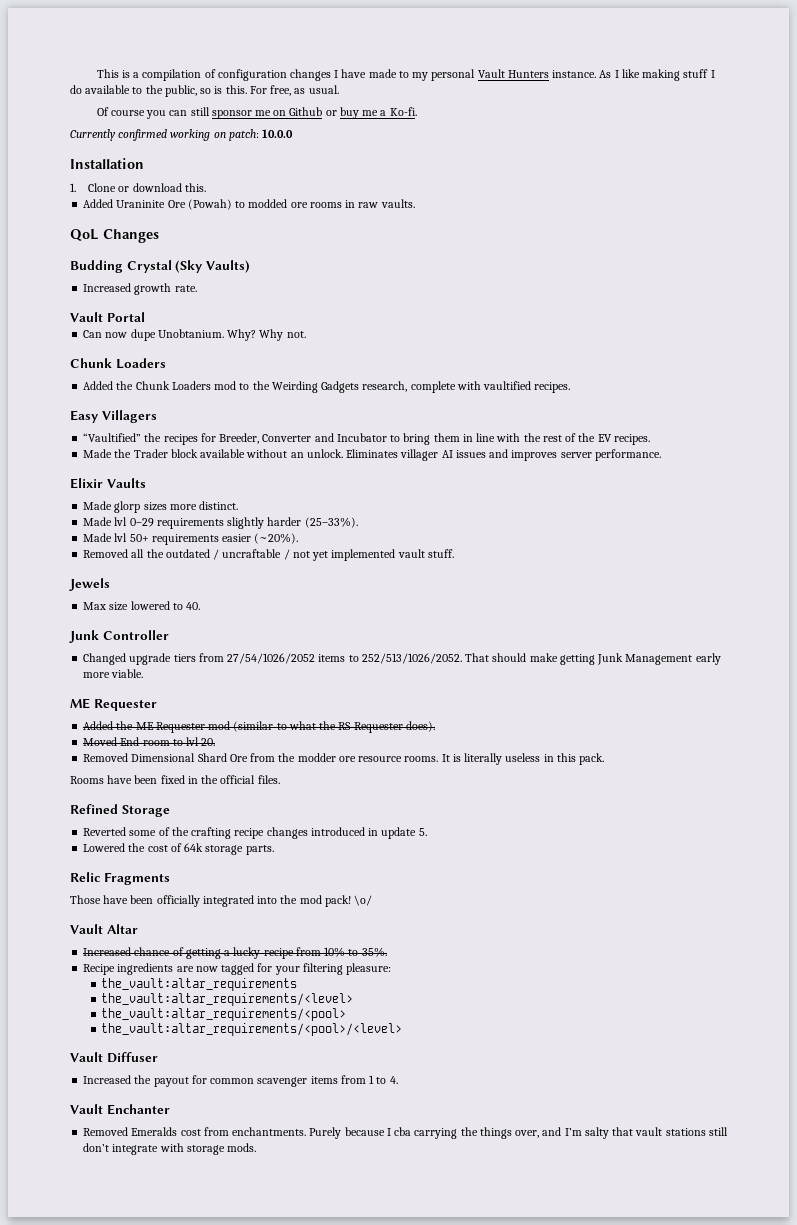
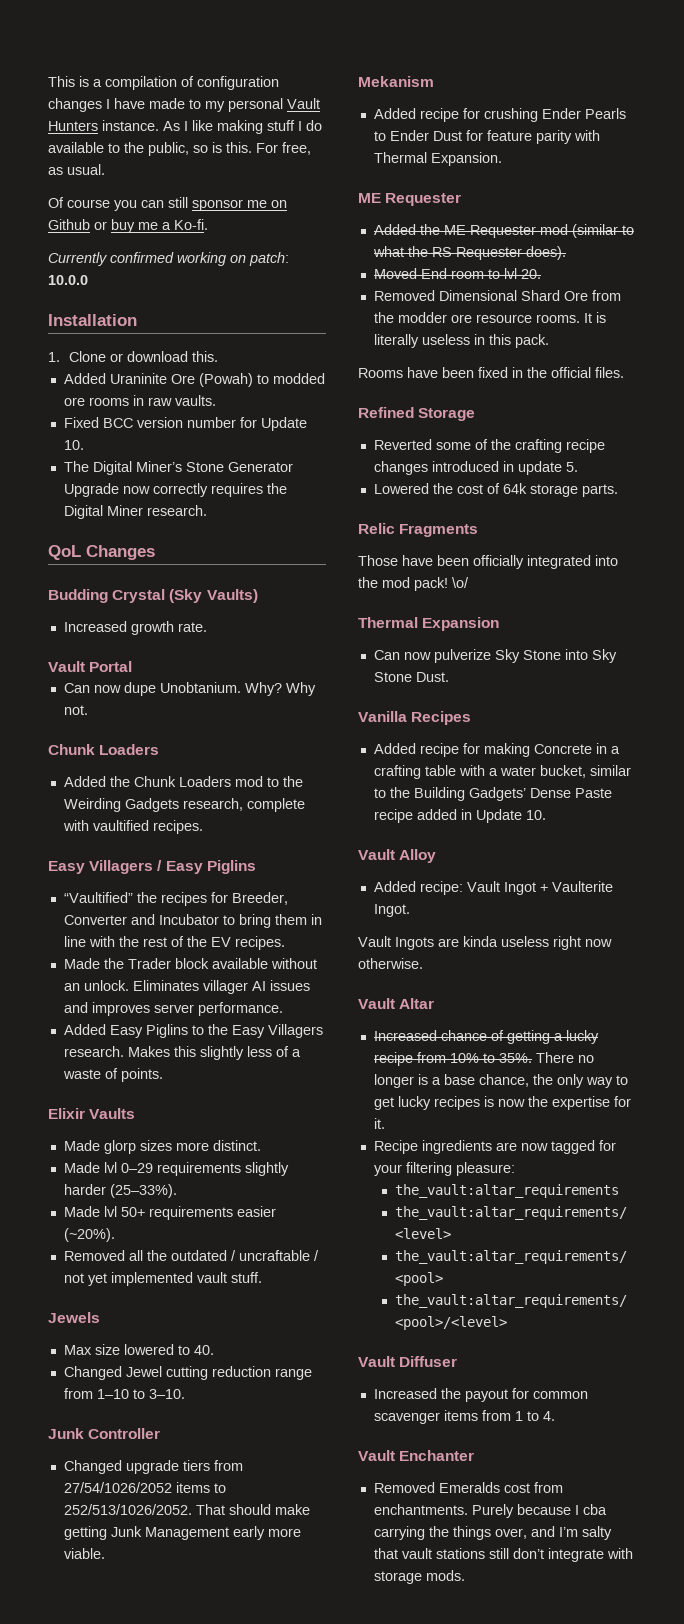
(415, 203) none -> [63,417,307,431] [63,440,84,450] [63,461,293,475] [63,483,287,497] [63,505,207,519] // Fixed BCC version number for Update 10. // The Digital Miner’s Stone Generator Upgrade now correctly requires the Digital Miner research.
(157, 416) none -> [157,860,256,874] / Easy Piglins
(661, 455) none -> [63,1024,323,1038] [63,1046,301,1060] [62,1068,163,1082] // Added Easy Piglins to the Easy Villagers research. Makes this slightly less of a waste of points.
(201, 606) none -> [63,1366,312,1380] [63,1388,185,1399] // Changed Jewel cutting reduction range from 1–10 to 3–10.
(144, 673) none -> [358,76,434,87] [373,108,626,122] [373,130,600,144] [373,152,502,166] // Mekanism // Added recipe for crushing Ender Pearls to Ender Dust for feature parity with Thermal Expansion.
(373, 900) none -> [358,617,500,631] [373,649,617,663] [373,672,449,682] [358,711,472,725] [373,743,620,757] [373,765,631,779] [373,787,612,801] [373,809,546,823] [358,849,437,863] [373,881,613,895] [373,904,410,917] [358,936,612,950] [358,958,423,969] // Thermal Expansion // Can now pulverize Sky Stone into Sky Stone Dust. // Vanilla Recipes // Added recipe for making Concrete in a crafting table with a water bucket, similar to the Building Gadgets’ Dense Paste recipe added in Update 10. // Vault Alloy // Added recipe: Vault Ingot + Vaulterite Ingot. // Vault Ingots are kinda useless right now otherwise.
(387, 952) none -> [535,1052,594,1063] [373,1074,628,1088] [373,1096,631,1110] [373,1118,385,1129] There no longer is a base chance, the only way to get lucky recipes is now the expertise for it.

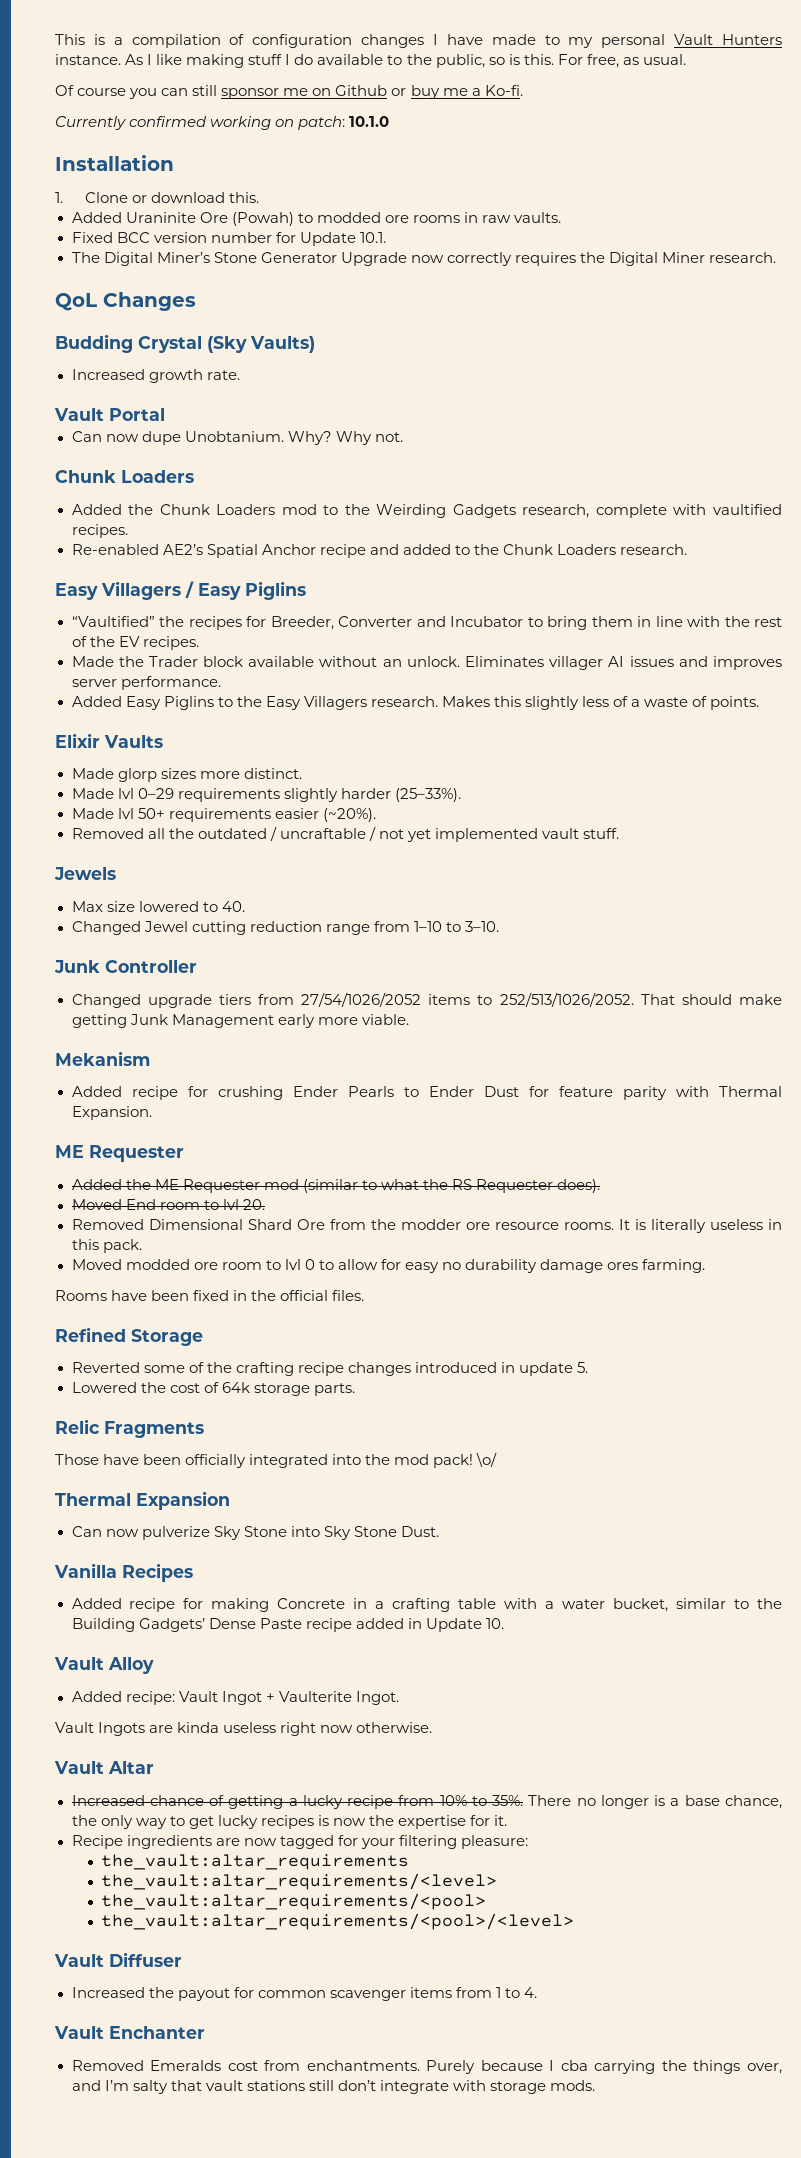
[48,275,88,285] 10.0.0 -> [349,116,390,127] 10.1.0
[63,440,84,450] 10. -> [359,232,386,243] 10.1.
(203, 827) none -> [71,544,688,558] // Re-enabled AE2’s Spatial Anchor recipe and added to the Chunk Loaders research.
(549, 341) none -> [71,1259,706,1273] // Moved modded ore room to lvl 0 to allow for easy no durability damage ores farming.

